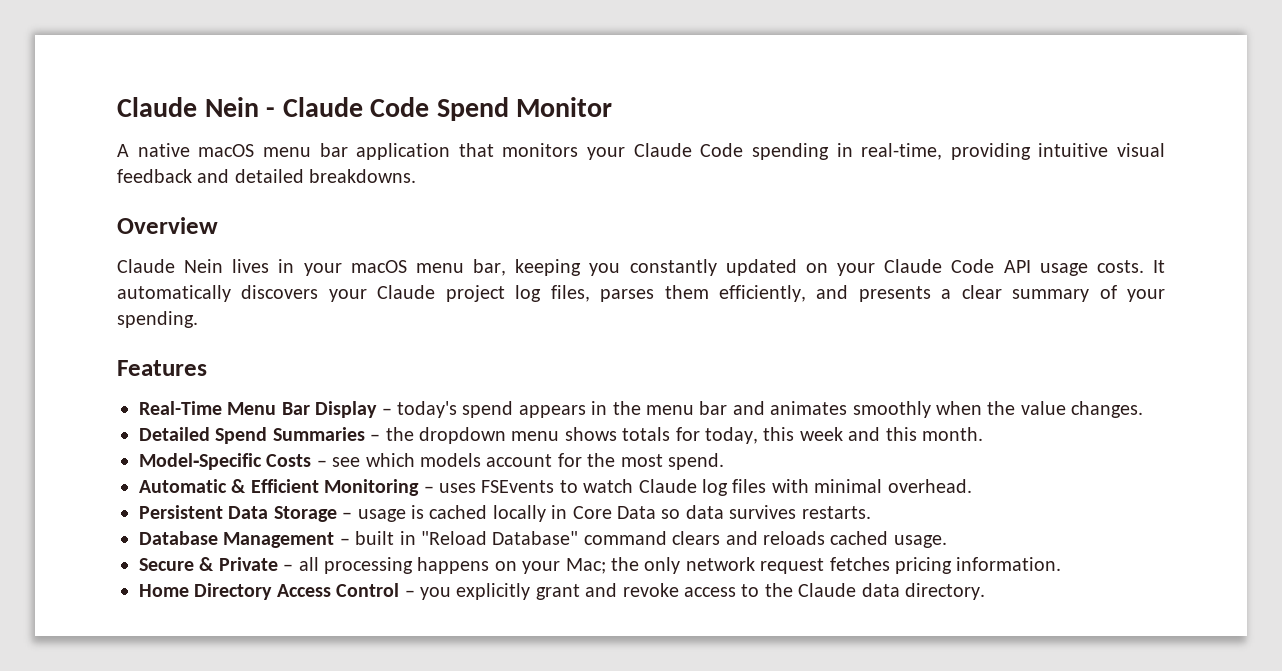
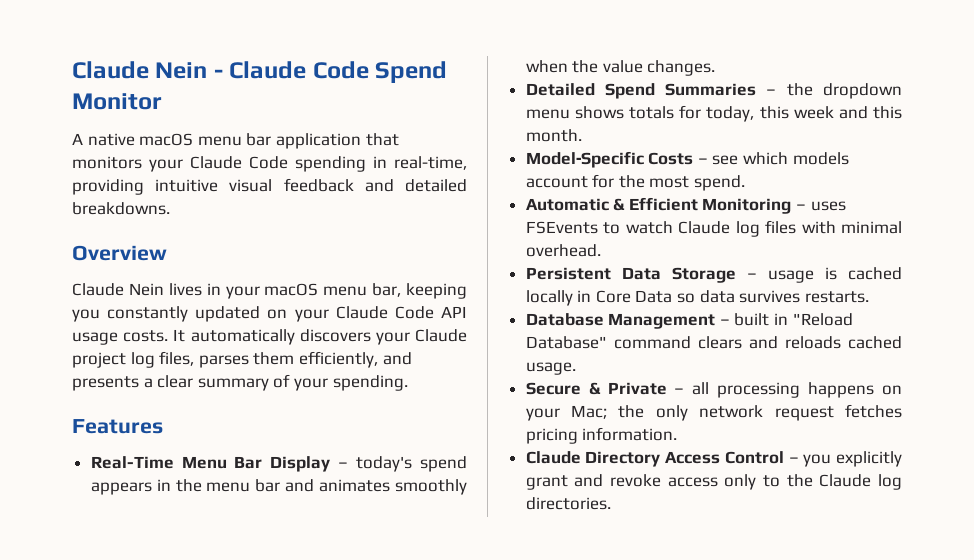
[139,584,189,597] Home -> [525,451,581,464] Claude
(736, 592) none -> [724,474,757,490] only
[861,583,985,600] data directory. -> [878,474,902,490] [525,497,611,510] log directories.

